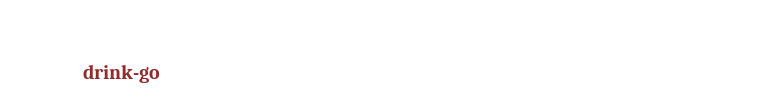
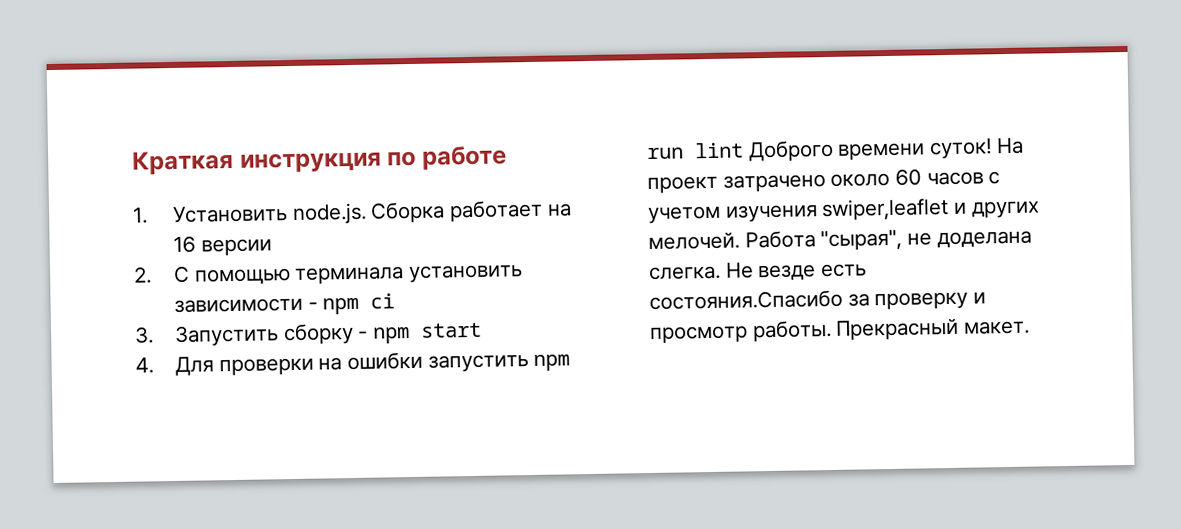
[83,64,160,83] drink-go -> [132,145,507,175] [132,199,572,225] [173,235,272,257] [133,264,524,286] [174,293,396,315] [134,322,483,347] [135,351,571,377] [647,137,1024,163] [647,168,1001,195] [648,197,1040,225] [648,229,1032,252] [649,262,868,282] [649,289,987,311] [650,318,1031,345] Краткая инструкция по работе // 1. Установить node.js. Сборка работает на 16 версии // 2. С помощью терминала установить зависимости - npm ci // 3. Запустить сборку - npm start // 4. Для проверки на ошибки запустить npm run lint Доброго времени суток! На проект затрачено около 60 часов с учетом изучения swiper,leaflet и других мелочей. Работа "сырая", не доделана слегка. Не везде есть состояния.Спасибо за проверку и просмотр работы. Прекрасный макет.

